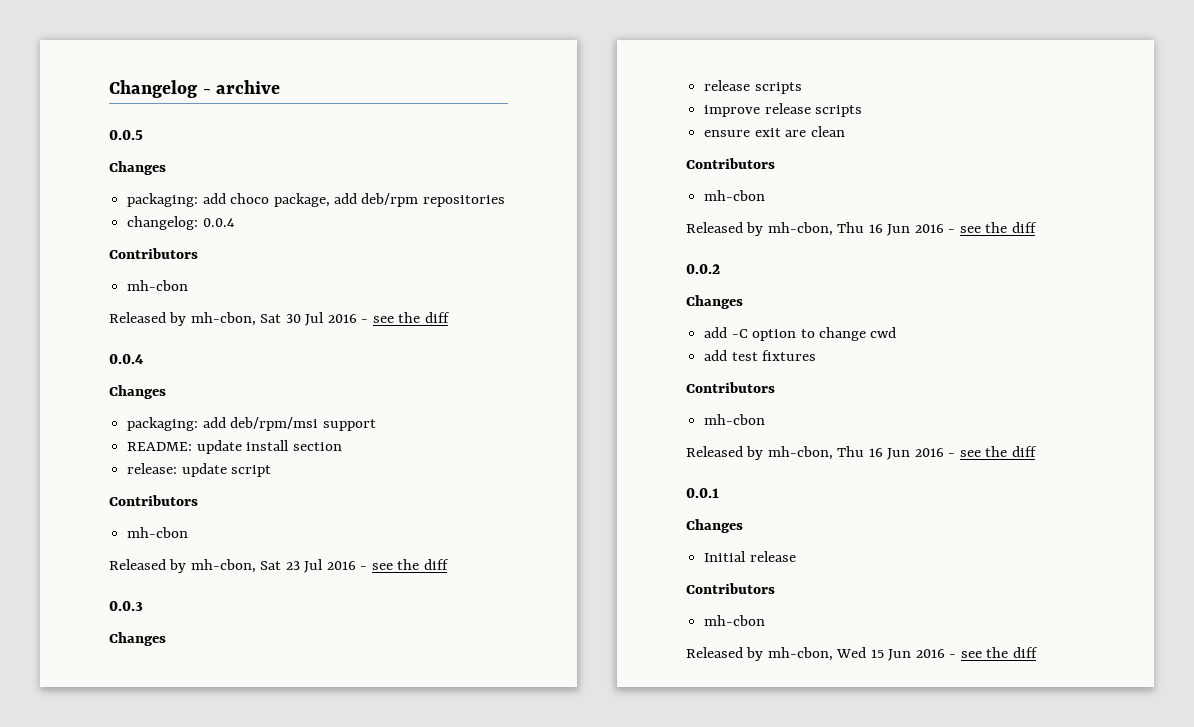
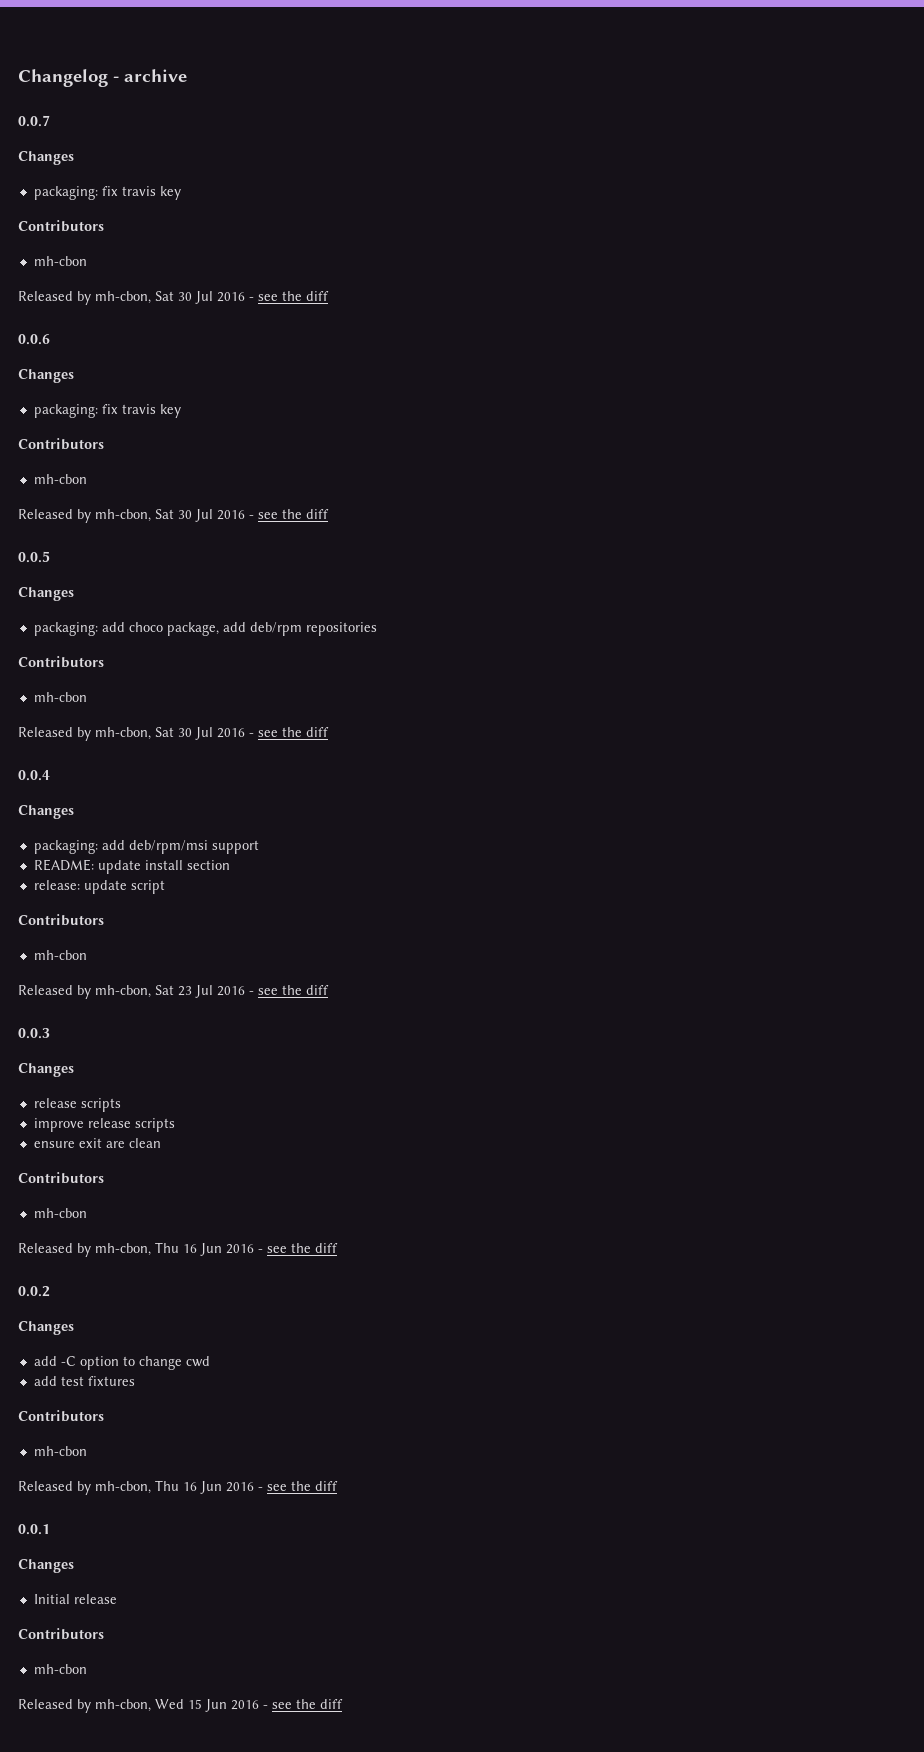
(281, 87) none -> [18,115,50,127] [18,151,74,165] [33,186,181,200] [18,220,104,232] [33,256,87,266] [18,291,329,305] [18,334,50,345] [18,369,74,383] [33,404,181,418] [18,438,104,450] [33,474,87,484] [18,509,329,523] // 0.0.7 // Changes // packaging: fix travis key // Contributors // mh-cbon // Released by mh-cbon, Sat 30 Jul 2016 - see the diff // 0.0.6 // Changes // packaging: fix travis key // Contributors // mh-cbon // Released by mh-cbon, Sat 30 Jul 2016 - see the diff
[127,216,235,230] // changelog: 0.0.4 -> (377, 629) none

